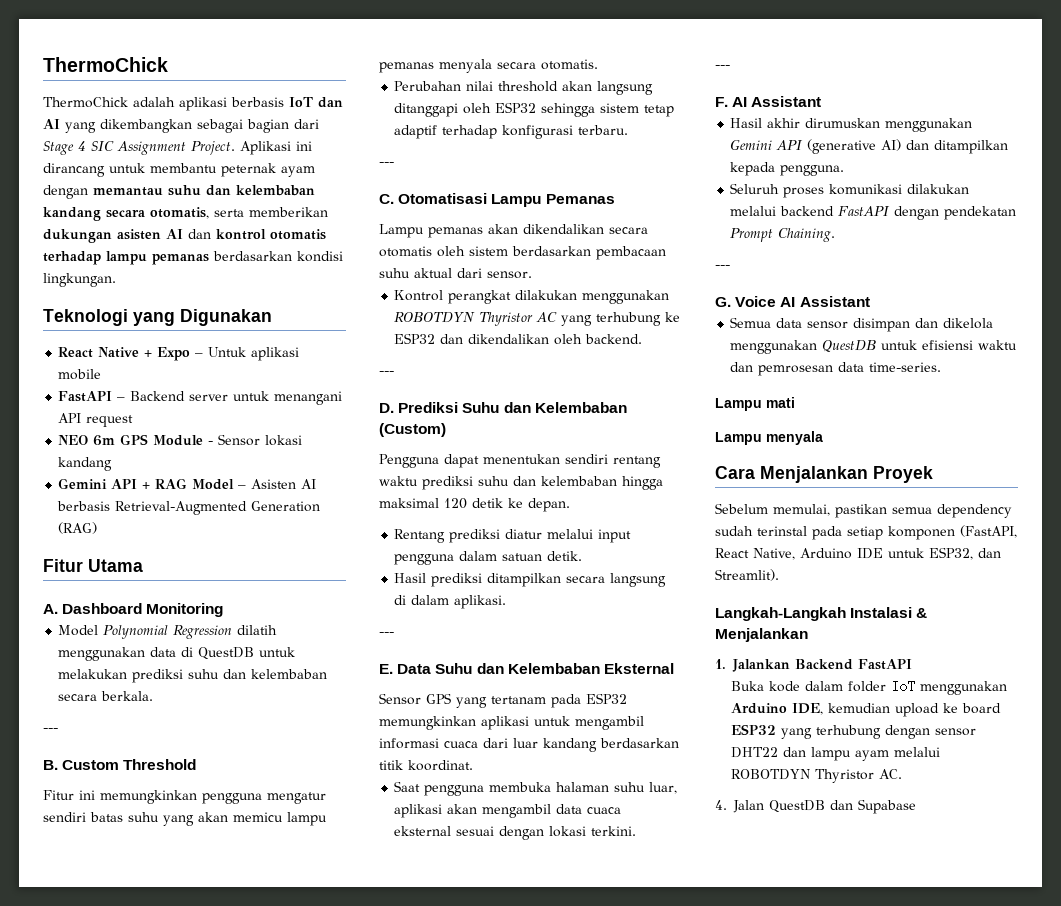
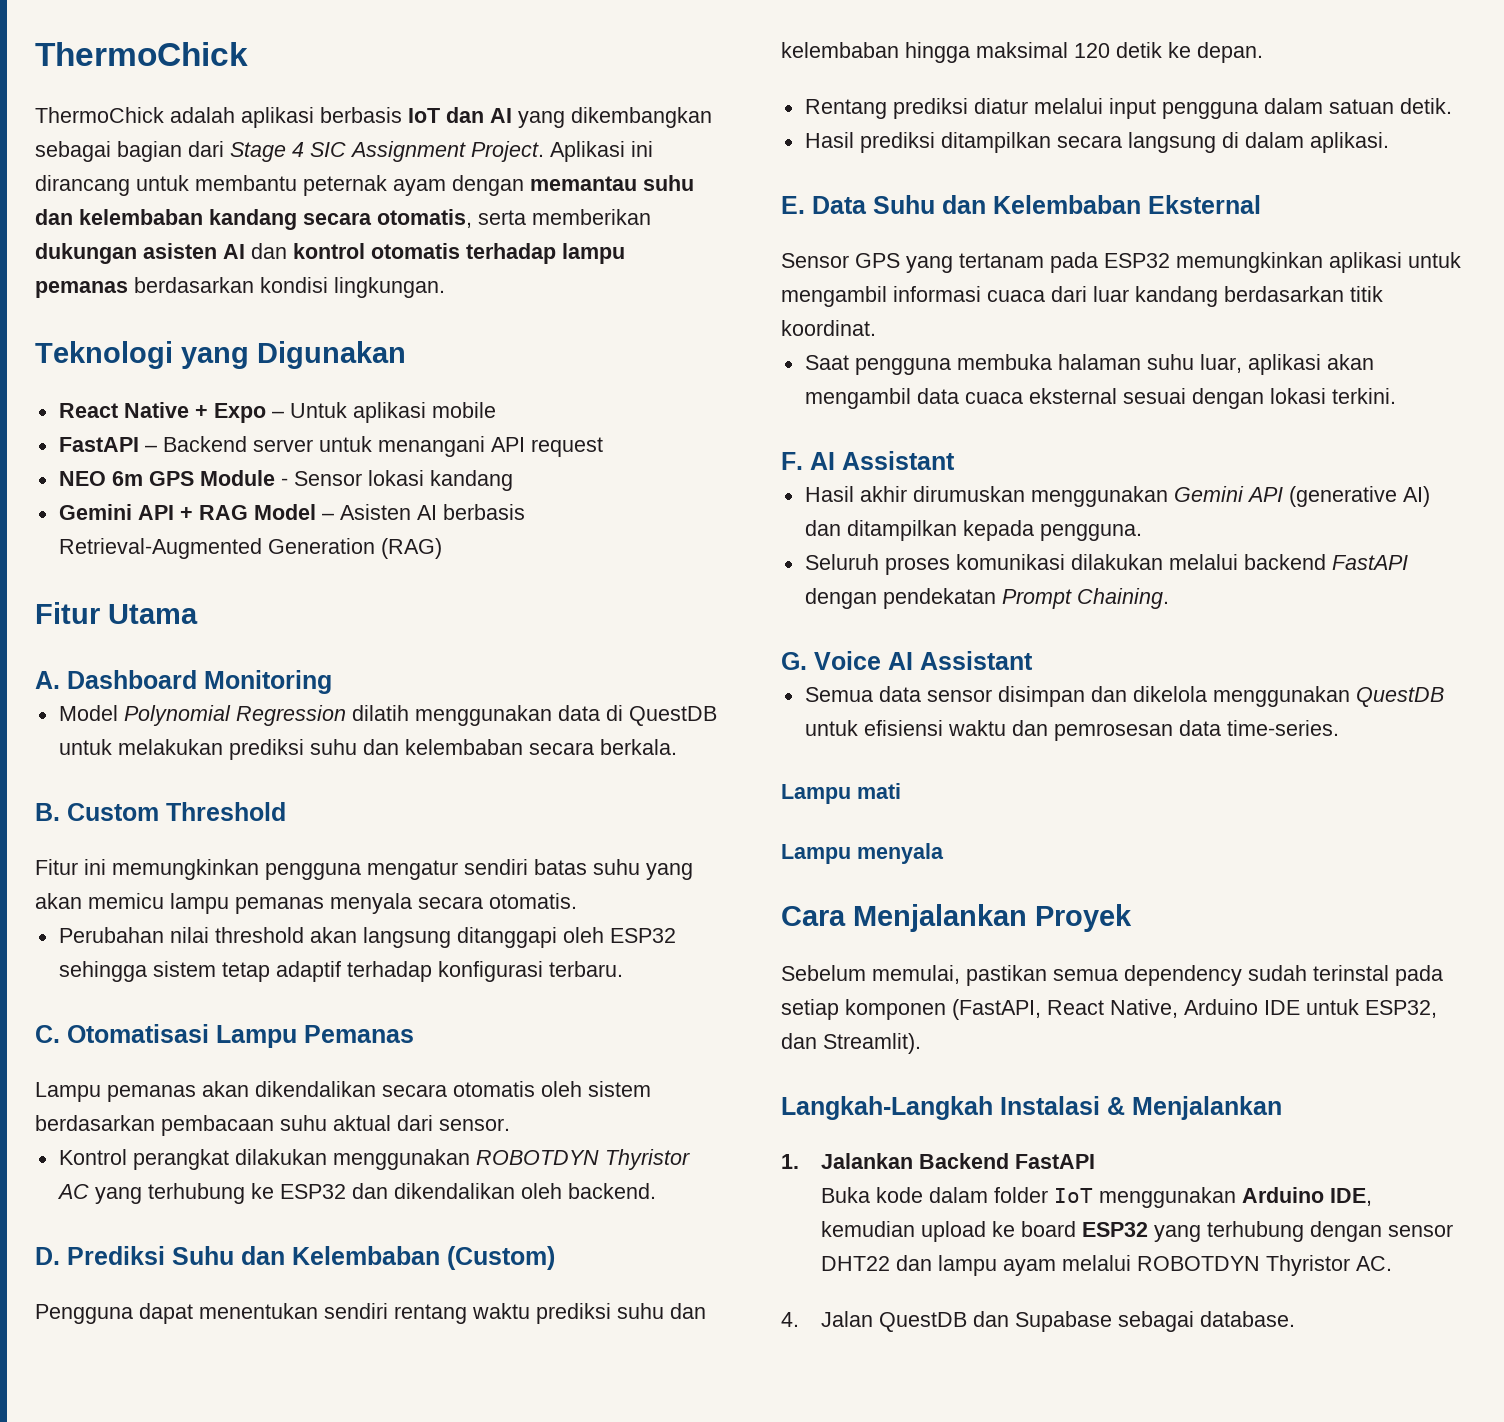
[43,728,58,732] // --- -> (677, 747) none
[379,162,394,166] // --- -> (623, 969) none
[379,371,394,375] // --- -> (656, 1191) none
[379,632,394,636] // --- -> (1389, 142) none
[715,65,730,69] // --- -> (1396, 396) none
[715,265,730,269] // --- -> (1169, 598) none
(916, 806) none -> [1117,1311,1295,1332] sebagai database.

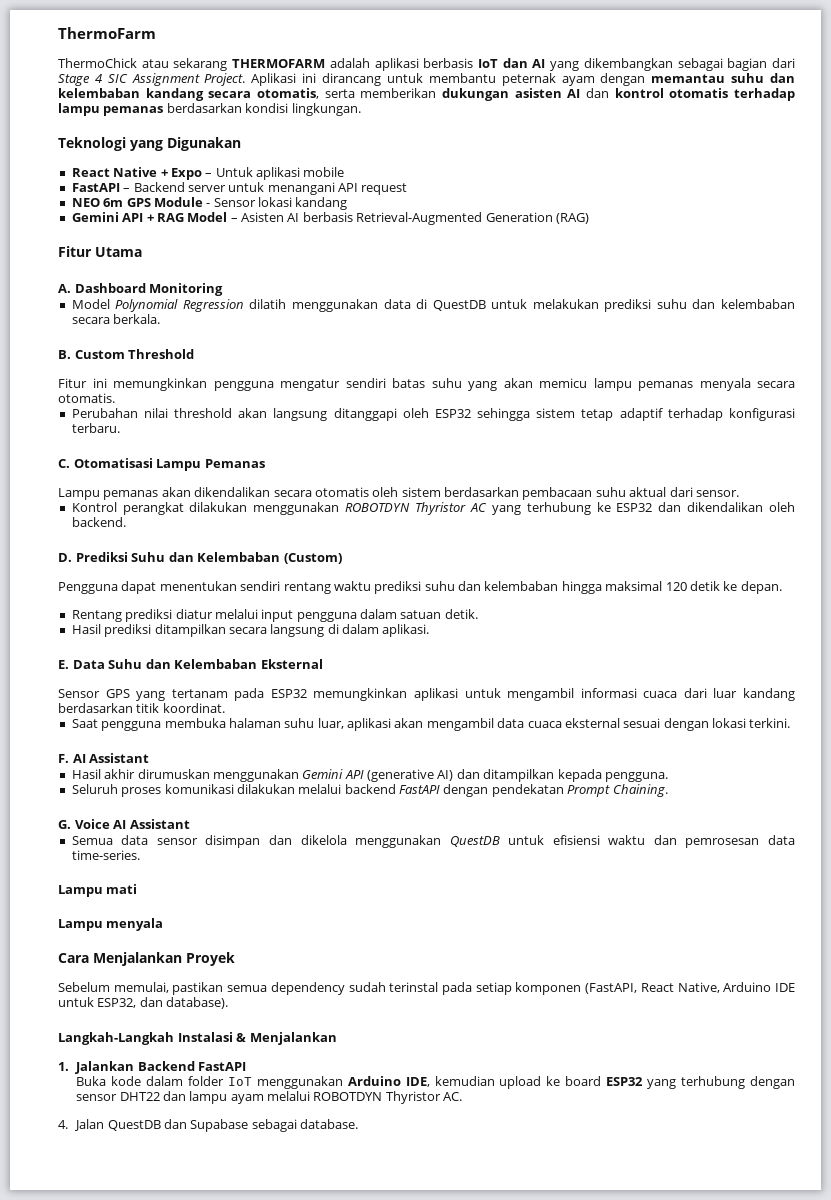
[35,42,248,66] [35,107,164,123] ThermoChick // ThermoChick -> [58,27,156,39] [58,58,326,71] ThermoFarm // ThermoChick atau sekarang THERMOFARM
[823,1033,921,1054] Streamlit). -> [166,997,229,1009] database).

